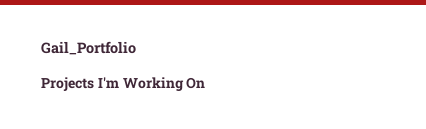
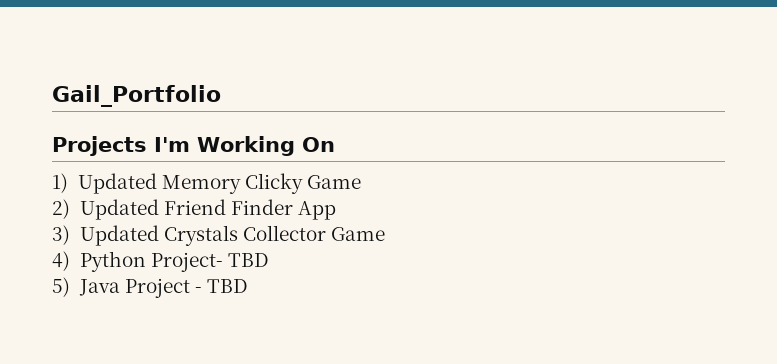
(206, 83) none -> [52,173,361,194] [52,199,336,220] [52,225,385,246] [52,251,269,272] [52,277,248,298] // 1) Updated Memory Clicky Game // 2) Updated Friend Finder App // 3) Updated Crystals Collector Game // 4) Python Project- TBD // 5) Java Project - TBD

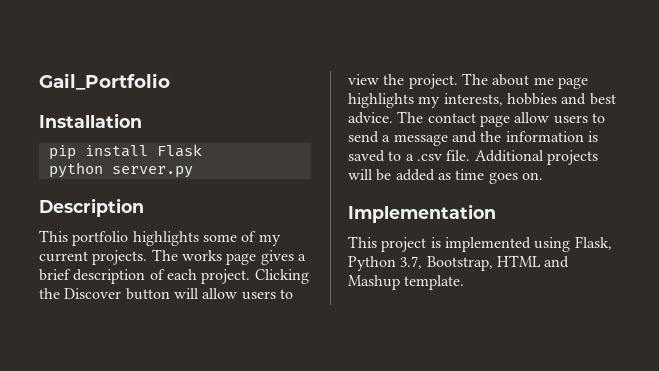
[52,136,335,156] [52,173,361,194] [52,199,336,220] [52,225,385,246] [52,251,269,272] [52,277,248,298] Projects I'm Working On // 1) Updated Memory Clicky Game // 2) Updated Friend Finder App // 3) Updated Crystals Collector Game // 4) Python Project- TBD // 5) Java Project - TBD -> [39,113,142,128] [48,144,202,160] [48,162,193,178] [39,198,144,217] [39,230,281,246] [39,249,306,265] [39,269,309,284] [39,288,293,300] [348,73,588,89] [348,93,616,108] [348,111,605,127] [348,131,598,146] [348,150,598,165] [348,169,543,184] [348,204,496,223] [348,236,612,252] [348,255,570,271] [348,275,465,290] Installation // pip install Flask // python server.py // Description // This portfolio highlights some of my current projects. The works page gives a brief description of each project. Clicking the Discover button will allow users to view the project. The about me page highlights my interests, hobbies and best advice. The contact page allow users to send a message and the information is saved to a .csv file. Additional projects will be added as time goes on. // Implementation // This project is implemented using Flask, Python 3.7, Bootstrap, HTML and Mashup template.

